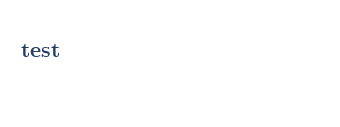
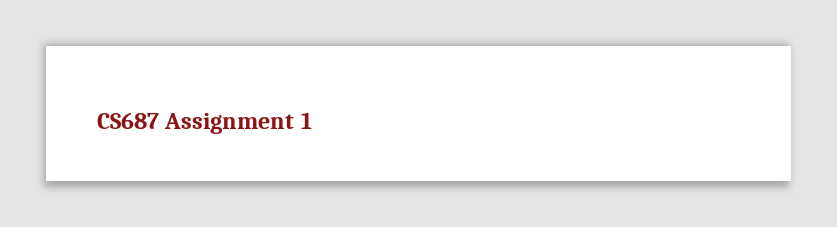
[21,44,60,57] test -> [97,112,312,134] CS687 Assignment 1

